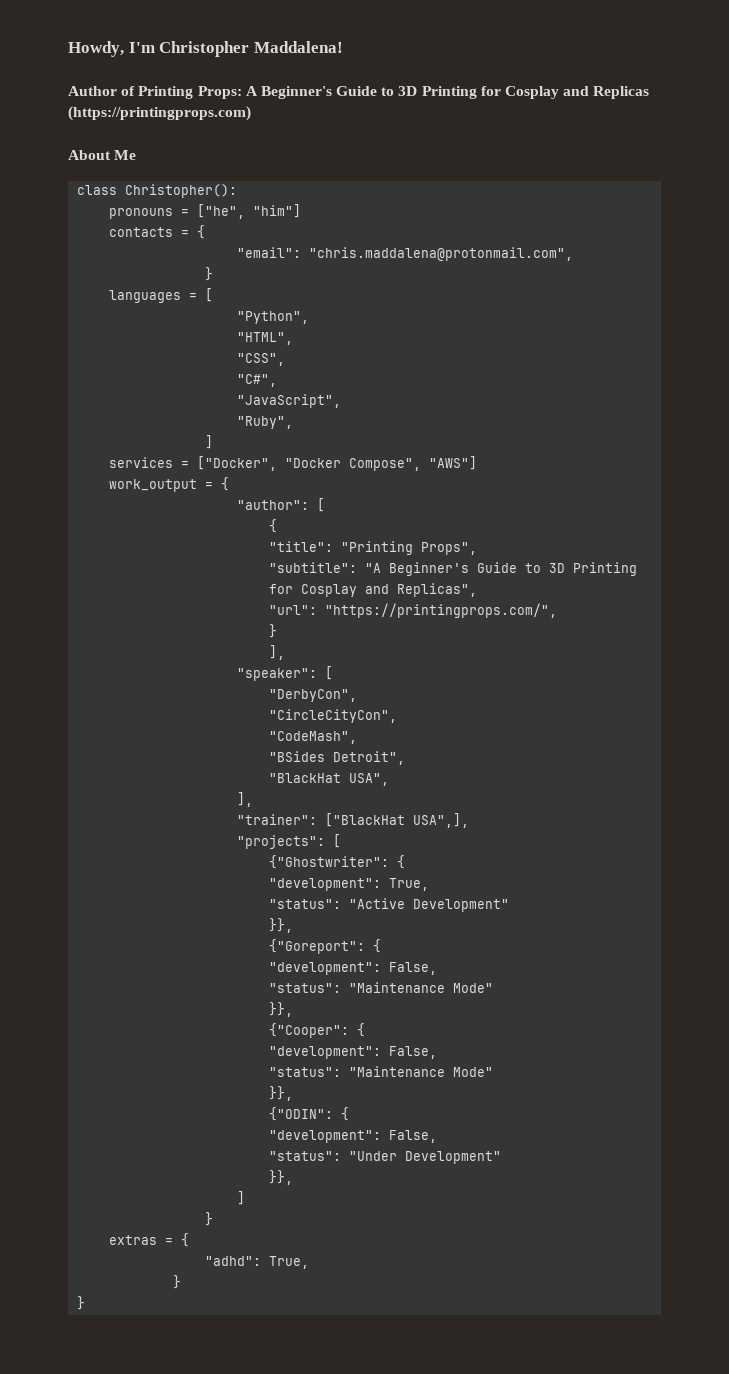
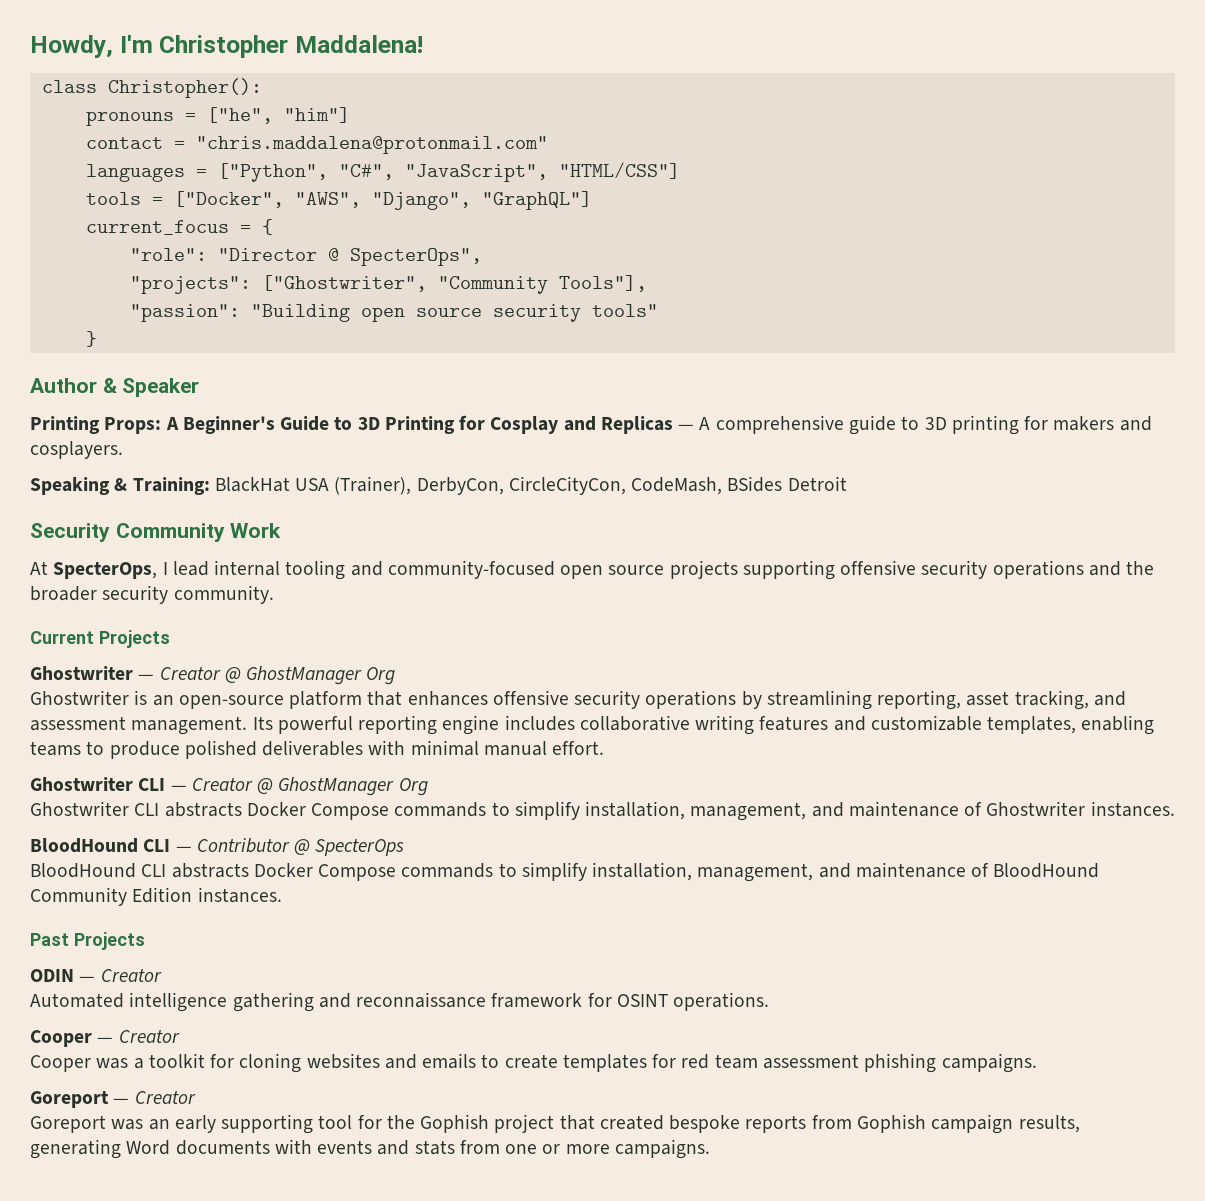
(343, 47) none -> [41,78,262,98] [85,107,350,126] [85,136,548,154] [85,162,680,182] [85,191,592,210] [85,219,273,235] [129,248,482,266] [129,275,647,294] [129,304,658,322] [85,331,97,347] // class Christopher(): // pronouns = ["he", "him"] // contact = "chris.maddalena@protonmail.com" // languages = ["Python", "C#", "JavaScript", "HTML/CSS"] // tools = ["Docker", "AWS", "Django", "GraphQL"] // current_focus = { // "role": "Director @ SpecterOps", // "projects": ["Ghostwriter", "Community Tools"], // "passion": "Building open source security tools" // }
[121,86,136,96] of -> [102,378,200,397] & Speaker //
[68,106,251,121] [68,150,137,160] [76,184,237,198] [108,204,301,219] [108,225,205,239] [236,247,573,261] [204,267,213,281] [108,288,213,303] [236,311,309,324] [236,332,293,345] [236,353,285,366] [236,374,277,387] [236,394,341,408] [236,416,293,429] [204,435,213,449] [108,456,477,471] [108,477,229,492] [236,498,325,512] [268,519,277,533] [268,541,477,555] [268,562,637,576] [268,583,477,597] [268,603,557,618] [268,624,277,638] [268,645,285,660] [236,666,333,681] [268,689,357,702] [268,709,397,723] [268,731,357,744] [268,751,405,765] [268,773,389,786] [236,792,253,807] [236,813,469,828] [236,834,341,849] [268,855,405,869] [268,878,429,891] [268,898,509,912] [268,918,293,933] [268,939,381,954] [268,962,437,975] [268,982,493,993] [268,1002,293,1017] [268,1023,365,1038] [268,1046,437,1059] [268,1066,493,1077] [268,1086,293,1101] [268,1107,349,1121] [268,1130,437,1143] [268,1151,501,1164] [268,1170,293,1185] [236,1191,245,1205] [204,1212,213,1226] [108,1233,189,1247] [204,1256,309,1269] [172,1275,181,1289] [76,1296,85,1310] (https://printingprops.com) // About Me // class Christopher(): // pronouns = ["he", "him"] // contacts = { // "email": "chris.maddalena@protonmail.com", // } // languages = [ // "Python", // "HTML", // "CSS", // "C#", // "JavaScript", // "Ruby", // ] // services = ["Docker", "Docker Compose", "AWS"] // work_output = { // "author": [ // { // "title": "Printing Props", // "subtitle": "A Beginner's Guide to 3D Printing for Cosplay and Replicas", // "url": "https://printingprops.com/", // } // ], // "speaker": [ // "DerbyCon", // "CircleCityCon", // "CodeMash", // "BSides Detroit", // "BlackHat USA", // ], // "trainer": ["BlackHat USA",], // "projects": [ // {"Ghostwriter": { // "development": True, // "status": "Active Development" // }}, // {"Goreport": { // "development": False, // "status": "Maintenance Mode" // }}, // {"Cooper": { // "development": False, // "status": "Maintenance Mode" // }}, // {"ODIN": { // "development": False, // "status": "Under Development" // }}, // ] // } // extras = { // "adhd": True, // } // } -> [678,415,1152,435] [30,441,123,459] [30,476,847,495] [30,523,282,542] [30,560,1155,580] [30,585,274,604] [30,630,170,648] [30,666,396,685] [30,690,1126,710] [30,715,1155,735] [30,740,605,759] [30,777,428,796] [30,801,1175,821] [30,838,405,856] [30,862,1100,882] [30,887,282,906] [30,932,145,950] [30,968,162,982] [30,992,770,1012] [30,1029,180,1047] [30,1053,1037,1073] [30,1090,196,1108] [30,1114,1080,1134] [30,1139,710,1159] — A comprehensive guide to 3D printing for makers and cosplayers. // Speaking & Training: BlackHat USA (Trainer), DerbyCon, CircleCityCon, CodeMash, BSides Detroit // Security Community Work // At SpecterOps, I lead internal tooling and community-focused open source projects supporting offensive security operations and the broader security community. // Current Projects // Ghostwriter — Creator @ GhostManager Org // Ghostwriter is an open-source platform that enhances offensive security operations by streamlining reporting, asset tracking, and assessment management. Its powerful reporting engine includes collaborative writing features and customizable templates, enabling teams to produce polished deliverables with minimal manual effort. // Ghostwriter CLI — Creator @ GhostManager Org // Ghostwriter CLI abstracts Docker Compose commands to simplify installation, management, and maintenance of Ghostwriter instances. // BloodHound CLI — Contributor @ SpecterOps // BloodHound CLI abstracts Docker Compose commands to simplify installation, management, and maintenance of BloodHound Community Edition instances. // Past Projects // ODIN — Creator // Automated intelligence gathering and reconnaissance framework for OSINT operations. // Cooper — Creator // Cooper was a toolkit for cloning websites and emails to create templates for red team assessment phishing campaigns. // Goreport — Creator // Goreport was an early supporting tool for the Gophish project that created bespoke reports from Gophish campaign results, generating Word documents with events and stats from one or more campaigns.

